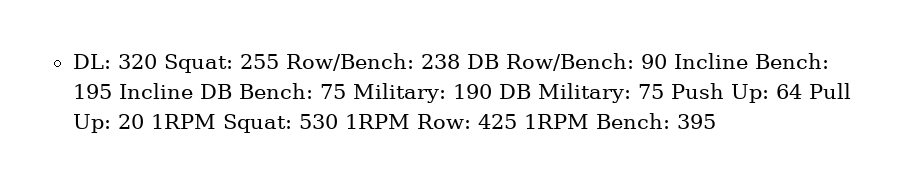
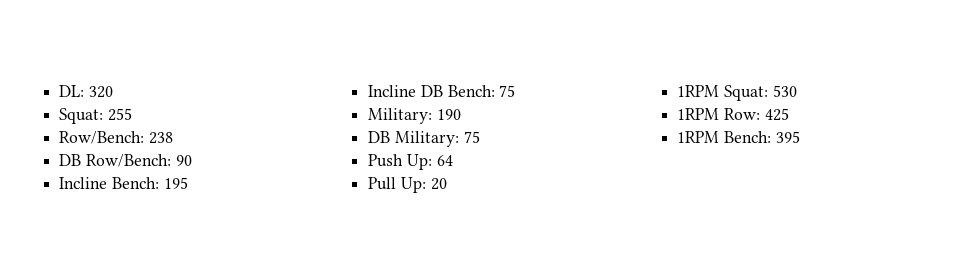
(157, 61) none -> (113, 92) //
(279, 61) none -> (132, 114) //
(460, 61) none -> (173, 138) //
(667, 61) none -> (192, 160) //
(112, 91) none -> (188, 183) //
(346, 91) none -> (516, 91) //
(492, 91) none -> (461, 114) //
(664, 91) none -> (480, 137) //
(802, 91) none -> (453, 160) //
(144, 121) none -> (447, 184) //
(338, 121) none -> (797, 91) //
(517, 121) none -> (789, 114) //

